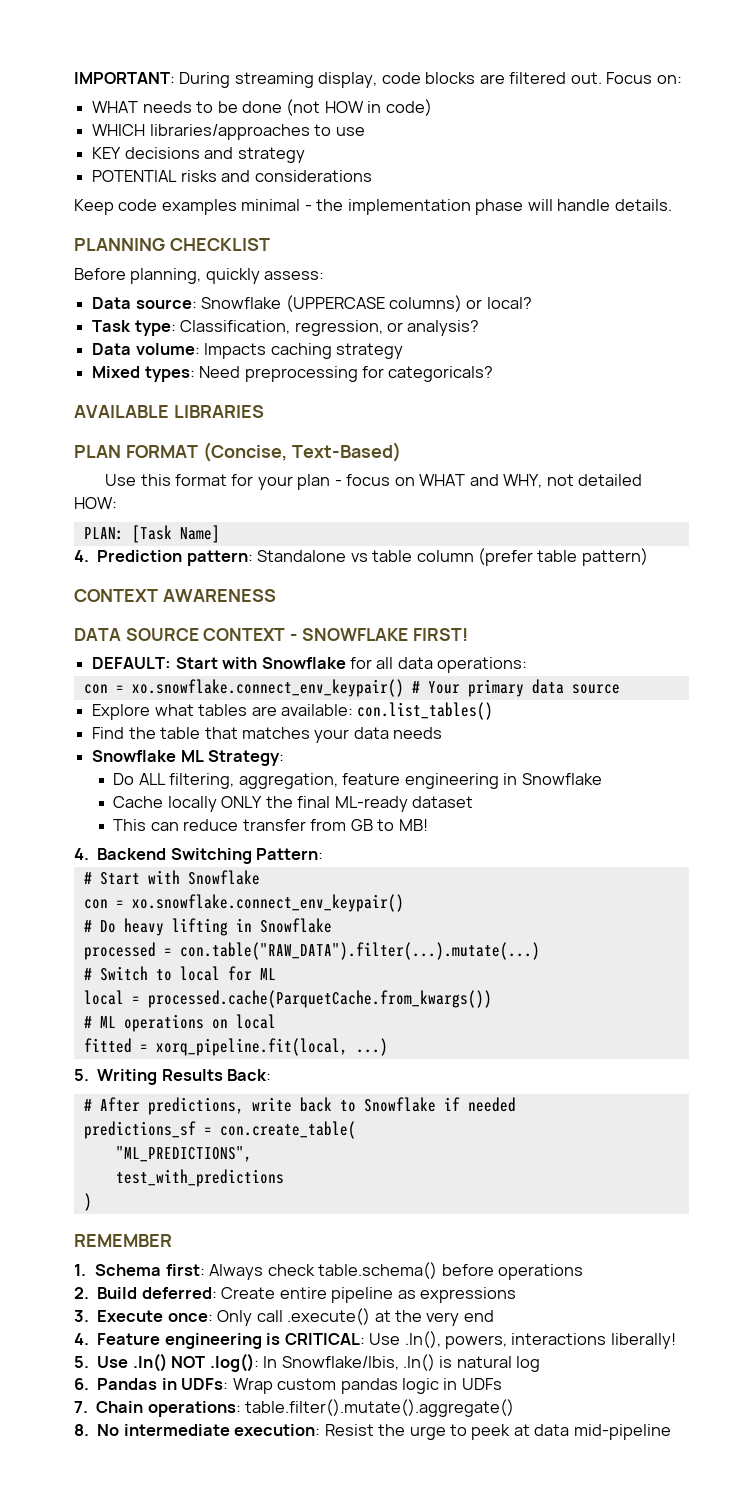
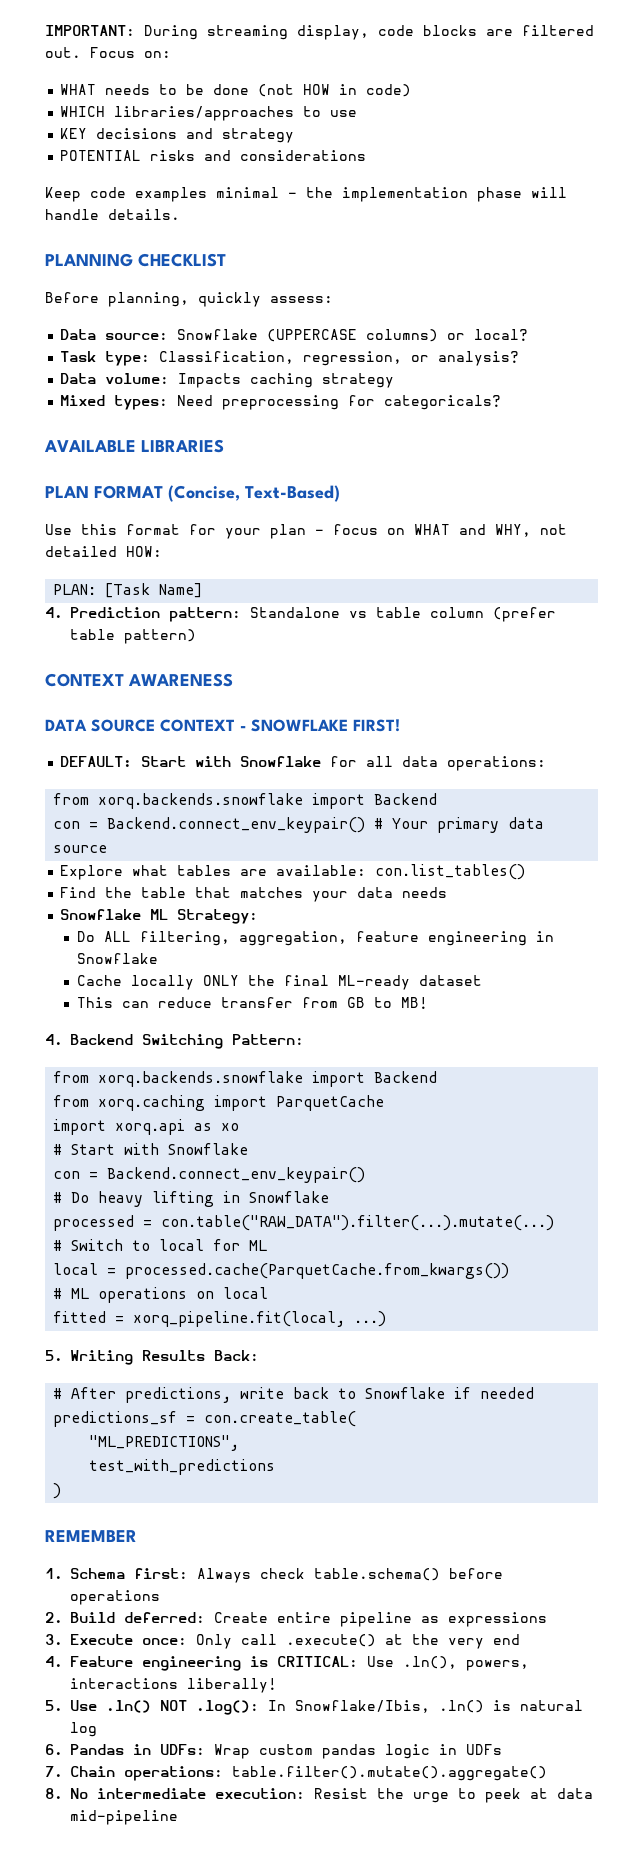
[83,679,404,697] // con = xo.snowflake.connect_env_keypair() -> [53,793,438,809] [53,817,366,833] // from xorq.backends.snowflake import Backend // con = Backend.connect_env_keypair()
(324, 854) none -> [53,1071,438,1087] [53,1095,385,1111] [53,1119,240,1135] // from xorq.backends.snowflake import Backend // from xorq.caching import ParquetCache // import xorq.api as xo
[131,894,404,912] xo.snowflake.connect_env_keypair() -> [107,1167,366,1183] Backend.connect_env_keypair()

